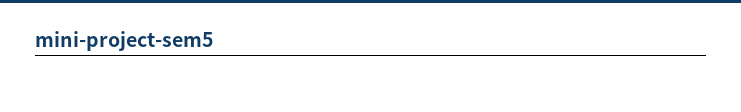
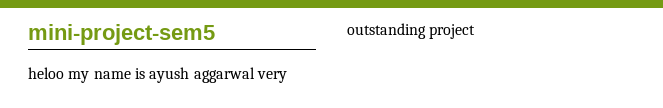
(214, 41) none -> [28,67,287,83] [347,23,476,39] // heloo my name is ayush aggarwal very outstanding project

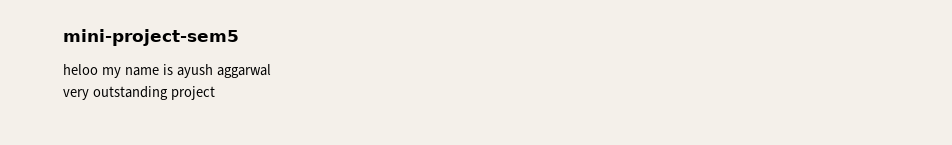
(255, 75) none -> (271, 71) //

